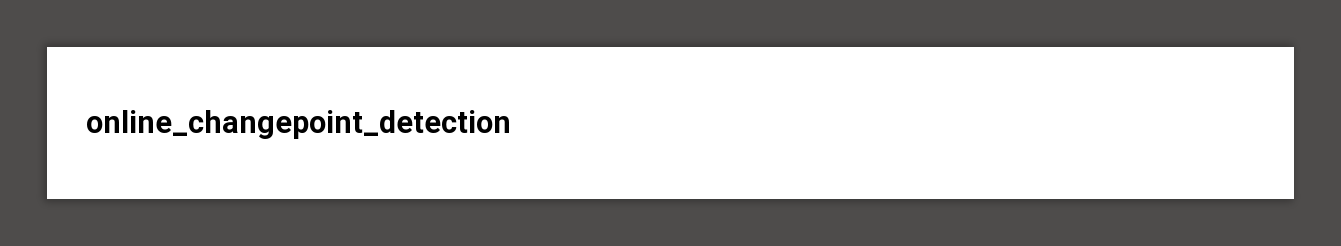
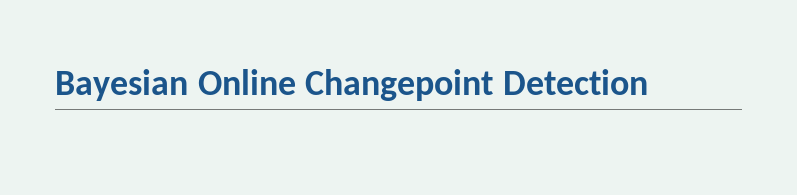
[86,110,511,139] online_changepoint_detection -> [55,69,649,101] Bayesian Online Changepoint Detection

